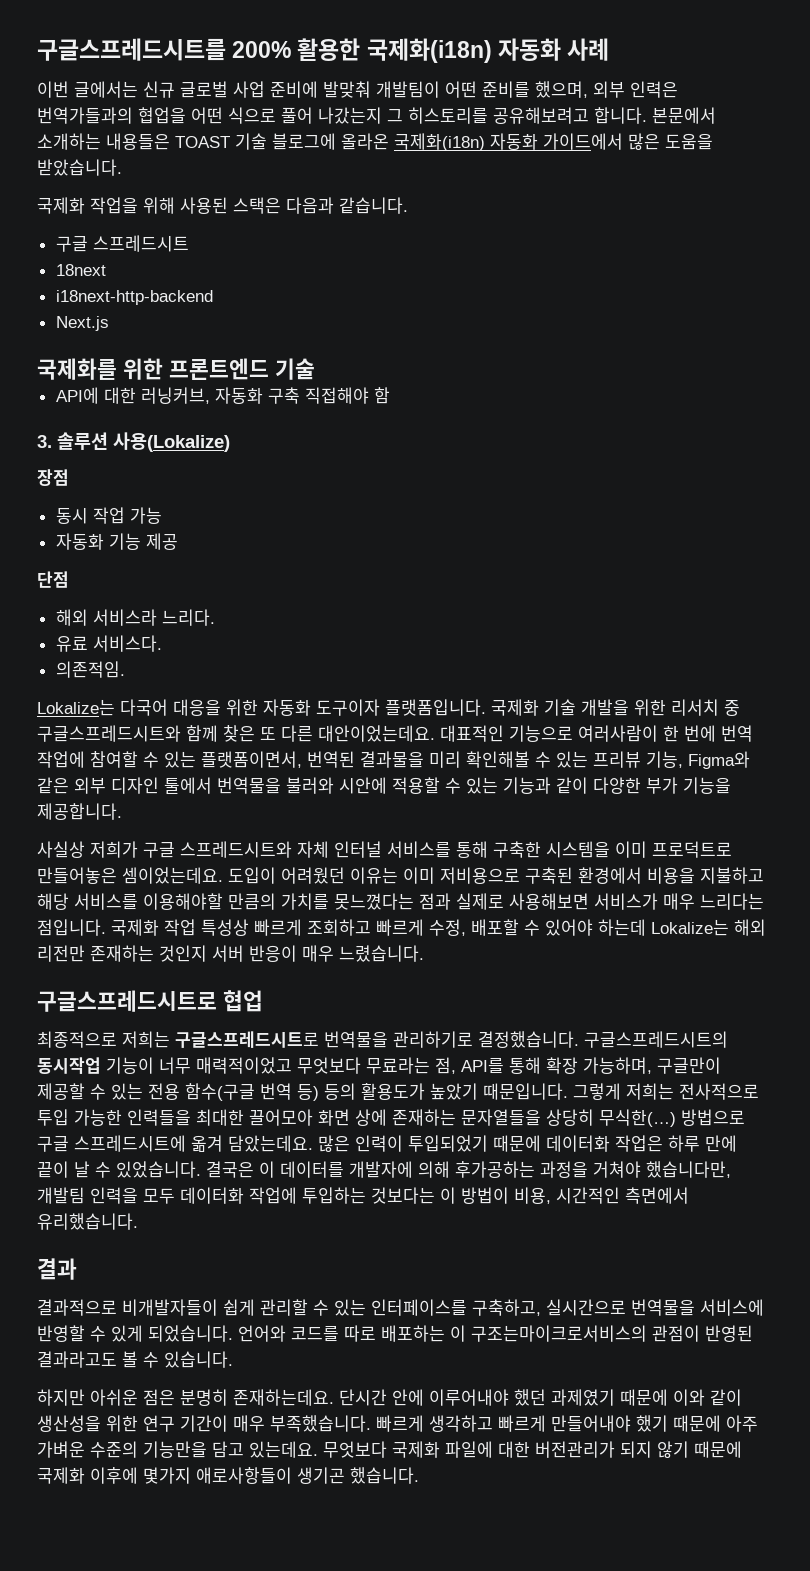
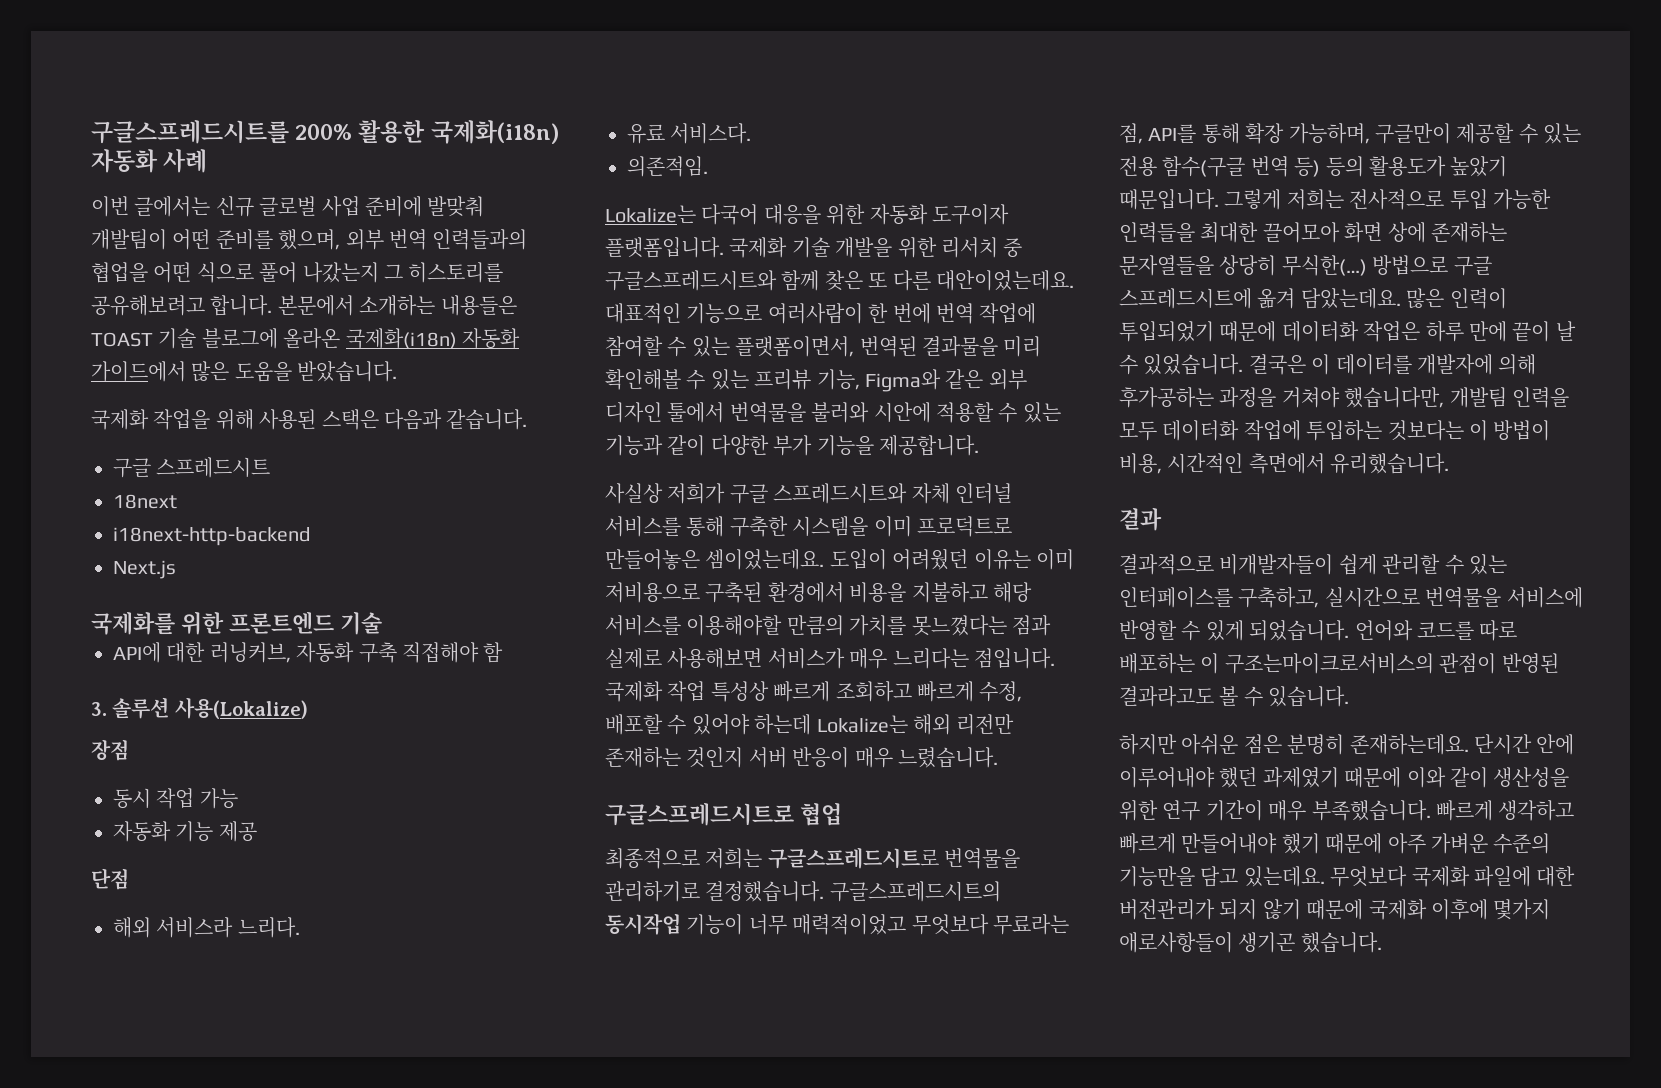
[630,81,678,98] [37,107,133,124] 인력은 번역가들과의 -> [389,229,528,250] 번역 인력들과의

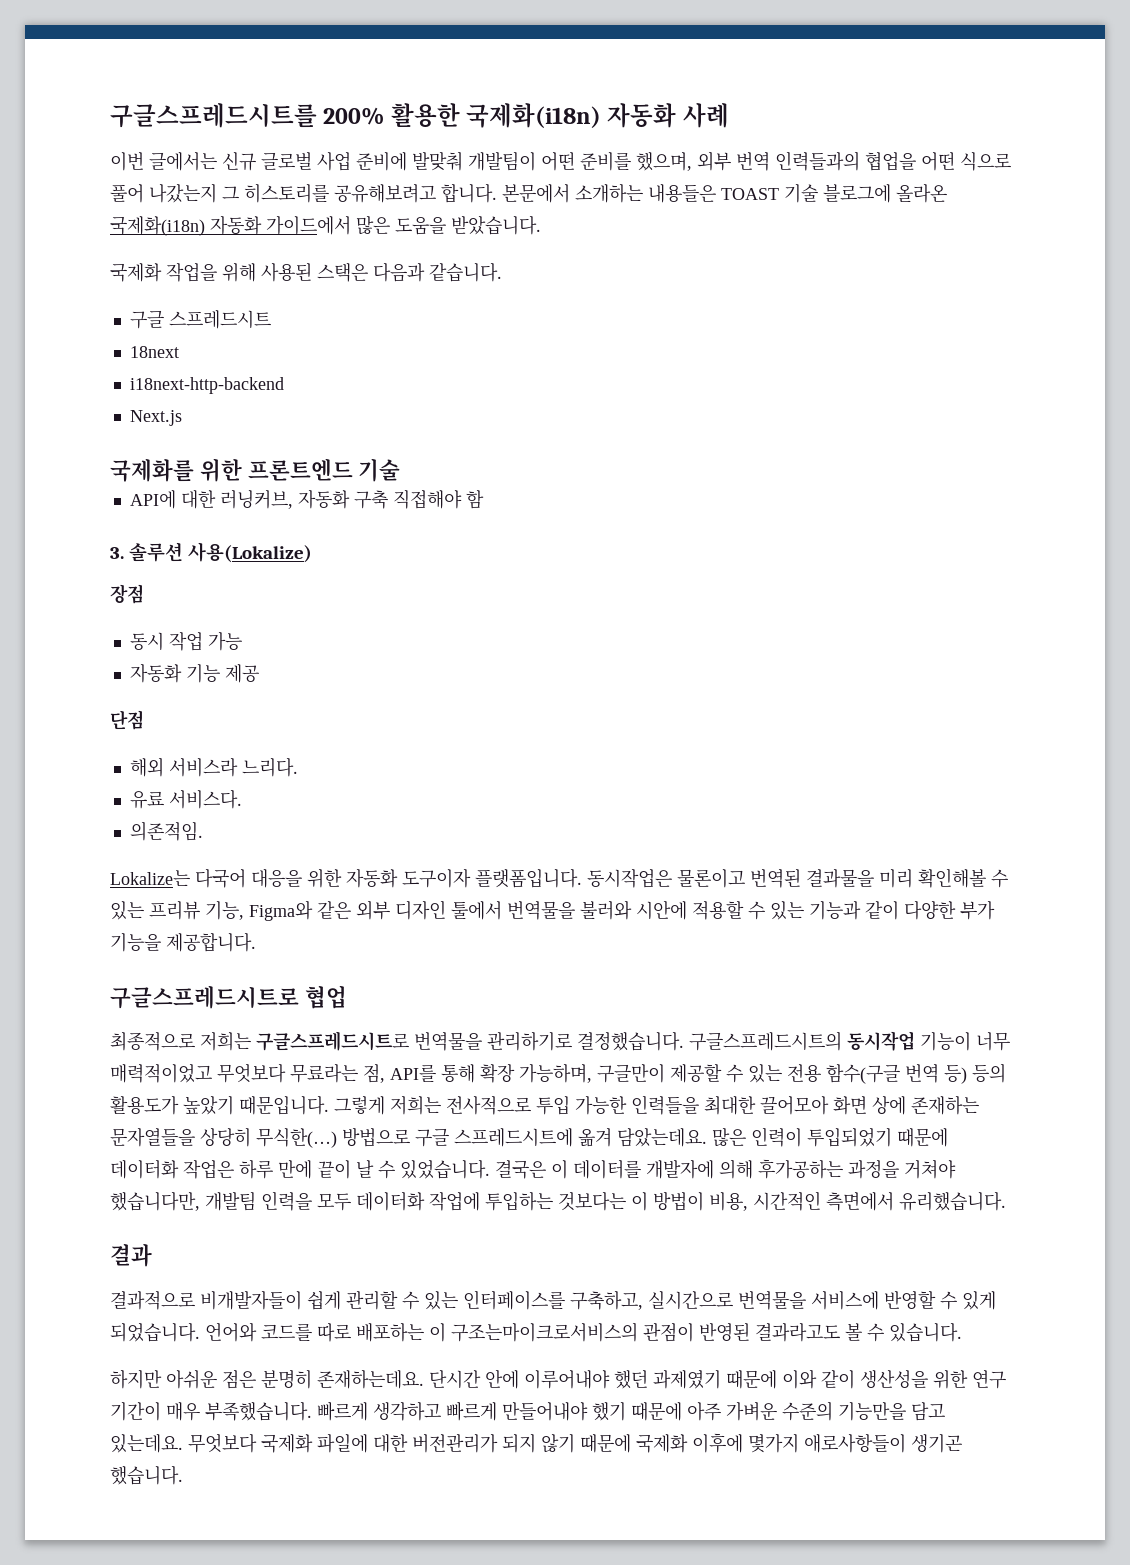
[729,237,1023,258] [605,270,1074,291] [605,303,1037,324] [605,336,855,357] 국제화 기술 개발을 위한 리서치 중 구글스프레드시트와 함께 찾은 또 다른 대안이었는데요. 대표적인 기능으로 여러사람이 한 번에 번역 작업에 참여할 수 있는 플랫폼이면서, -> [587,869,745,888] 동시작업은 물론이고
[605,483,1012,504] [605,516,1012,537] [605,548,1074,570] [605,582,1032,603] [605,615,1051,636] [605,648,1055,669] [605,681,1023,702] [605,714,1015,735] [605,747,998,768] // 사실상 저희가 구글 스프레드시트와 자체 인터널 서비스를 통해 구축한 시스템을 이미 프로덕트로 만들어놓은 셈이었는데요. 도입이 어려웠던 이유는 이미 저비용으로 구축된 환경에서 비용을 지불하고 해당 서비스를 이용해야할 만큼의 가치를 못느꼈다는 점과 실제로 사용해보면 서비스가 매우 느리다는 점입니다. 국제화 작업 특성상 빠르게 조회하고 빠르게 수정, 배포할 수 있어야 하는데 Lokalize는 해외 리전만 존재하는 것인지 서버 반응이 매우 느렸습니다. -> (256, 942) none

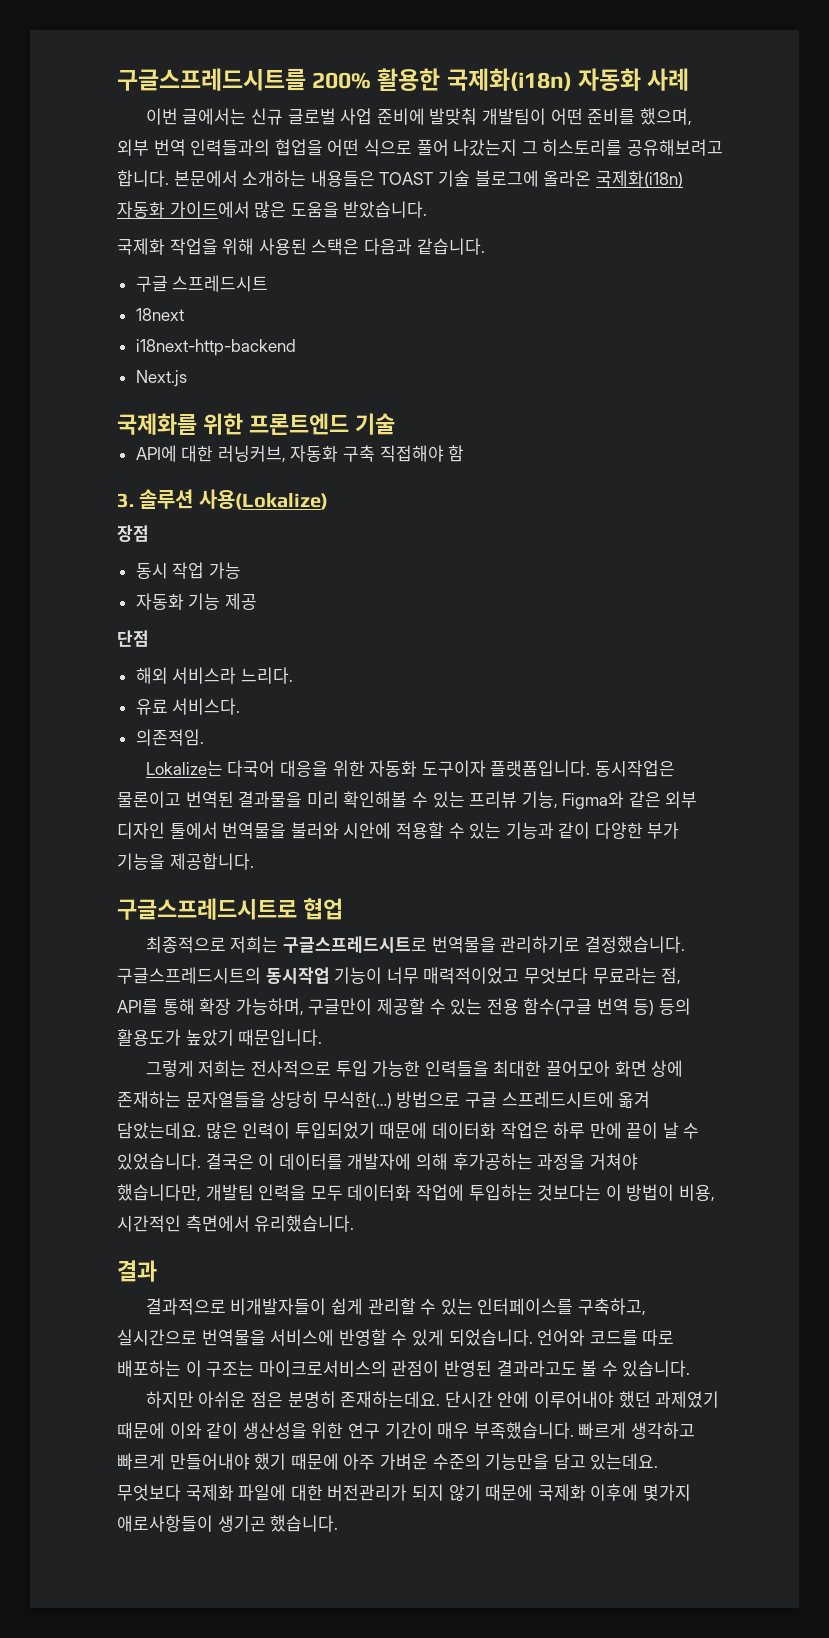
(329, 1105) none -> (323, 1037) //
[451,1322,638,1342] 구조는마이크로서비스의 -> [206,1360,387,1377] 구조는 마이크로서비스의

